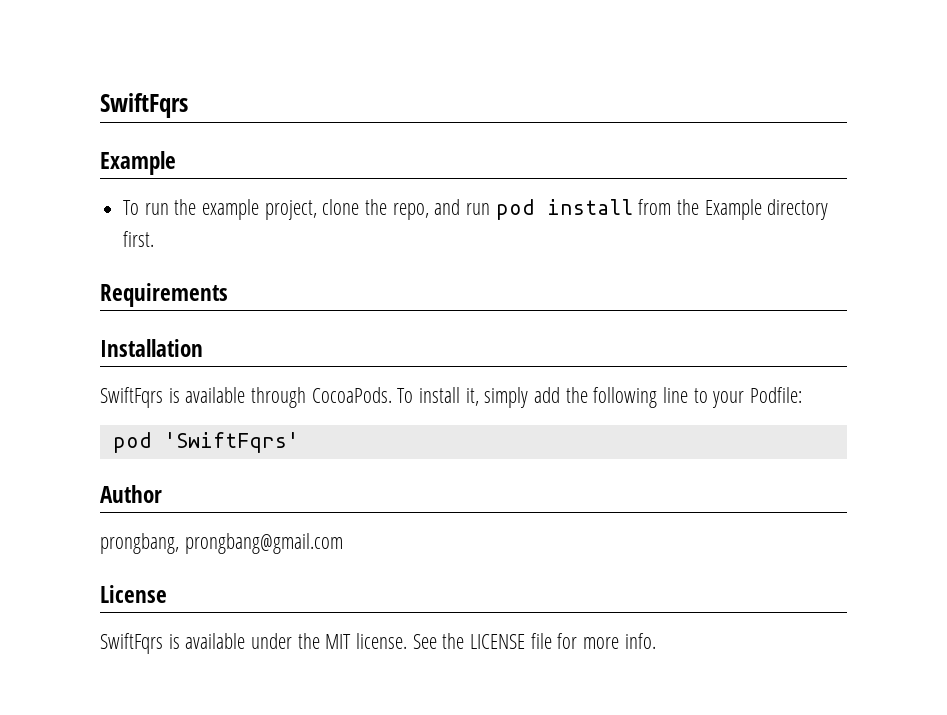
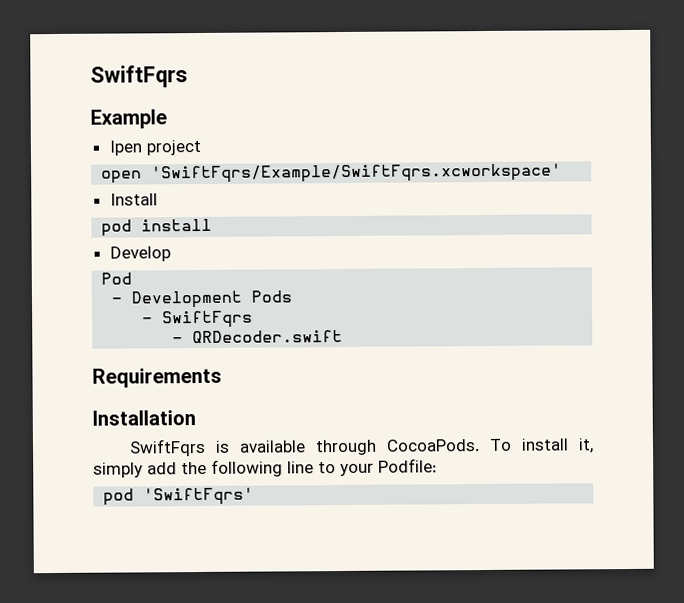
[123,199,829,220] [123,231,155,247] To run the example project, clone the repo, and run pod install from the Example directory first. -> [108,139,201,156] [101,163,563,184] [109,193,158,206] [101,218,213,237] [109,246,171,262] [101,272,133,285] [111,290,294,309] [142,310,254,329] [172,329,344,344] Ipen project // open 'SwiftFqrs/Example/SwiftFqrs.xcworkspace' // Install // pod install // Develop // Pod // - Development Pods // - SwiftFqrs // - QRDecoder.swift
[100,485,162,503] [100,533,343,554] [100,585,167,603] [100,633,656,654] // Author // prongbang, prongbang@gmail.com // License // SwiftFqrs is available under the MIT license. See the LICENSE file for more info. -> (255, 496) none

